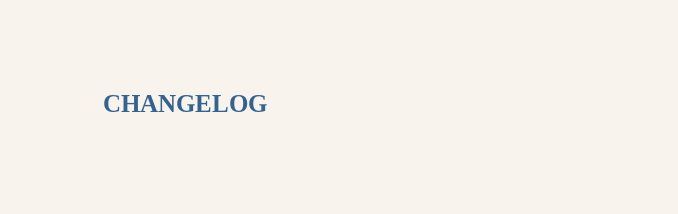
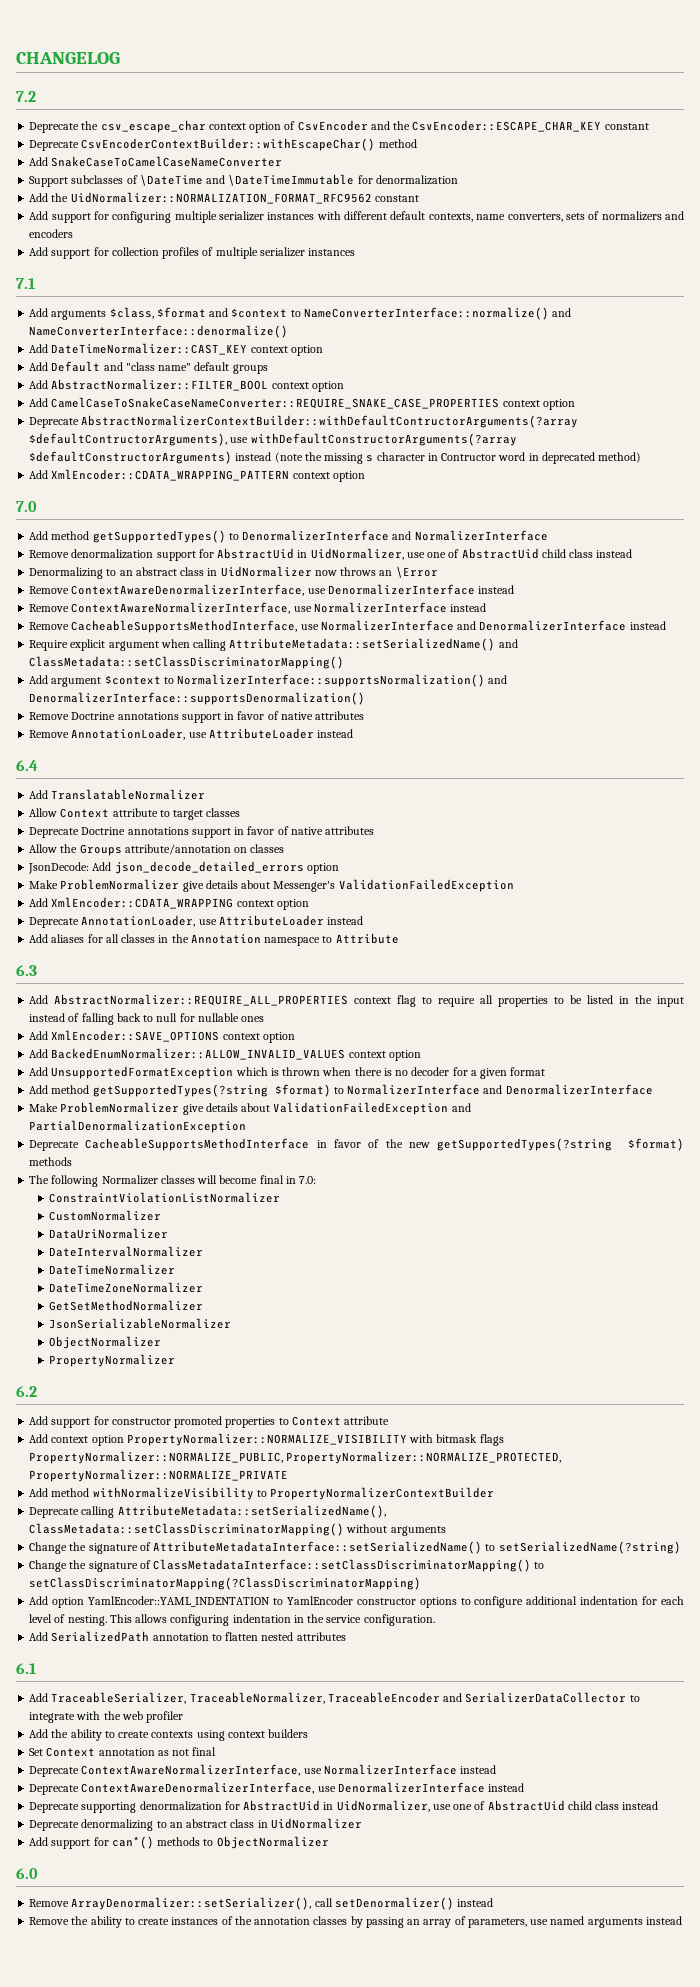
(267, 103) none -> [16,91,36,102] [29,120,649,133] [29,138,417,151] [29,156,283,167] [29,174,458,187] [29,192,419,204] [29,211,684,223] [29,229,74,238] [29,247,356,259] [16,278,35,289] [29,307,572,320] [29,325,289,338] [29,343,323,356] [29,361,268,374] [29,379,344,392] [29,397,575,410] [29,415,579,428] [29,433,517,446] [29,451,642,464] [29,469,365,482] [16,501,37,512] [29,530,548,543] [29,548,633,561] [29,566,438,579] [29,584,515,596] [29,602,487,614] [29,620,666,633] [29,638,518,651] [29,656,345,669] [29,674,508,687] [29,692,366,705] [29,711,365,723] [29,728,354,740] [16,760,38,771] [29,789,206,800] [29,808,241,820] [29,826,375,838] [29,844,285,856] [28,861,339,874] [29,879,514,892] [29,897,309,910] [29,915,364,928] [29,933,399,946] [16,965,37,976] [29,994,684,1007] [29,1013,265,1025] [29,1030,295,1043] [29,1048,421,1061] [29,1066,546,1079] [29,1084,653,1097] [29,1102,471,1115] [29,1120,247,1133] [29,1138,685,1151] [29,1157,73,1166] [29,1175,317,1187] [48,1192,280,1203] [48,1210,161,1221] [48,1228,168,1239] [48,1246,203,1257] [48,1264,175,1275] [48,1282,203,1293] [48,1300,203,1311] [48,1318,231,1329] [48,1336,161,1349] [48,1354,175,1367] [16,1386,37,1397] [29,1416,390,1428] [29,1433,504,1446] [29,1451,562,1464] [29,1469,289,1482] [29,1487,495,1500] [29,1505,386,1518] [29,1523,446,1536] [29,1541,681,1554] [29,1559,545,1572] [29,1577,422,1590] [29,1596,684,1608] [29,1614,435,1626] [29,1631,346,1642] [16,1663,36,1674] [29,1692,640,1704] [29,1711,184,1723] [29,1729,309,1741] [29,1747,217,1757] [29,1764,497,1777] [29,1782,525,1795] [29,1800,659,1813] [29,1818,362,1831] [29,1836,329,1849] [16,1868,38,1879] [29,1897,494,1910] [29,1916,682,1928] // 7.2 // Deprecate the csv_escape_char context option of CsvEncoder and the CsvEncoder::ESCAPE_CHAR_KEY constant // Deprecate CsvEncoderContextBuilder::withEscapeChar() method // Add SnakeCaseToCamelCaseNameConverter // Support subclasses of \DateTime and \DateTimeImmutable for denormalization // Add the UidNormalizer::NORMALIZATION_FORMAT_RFC9562 constant // Add support for configuring multiple serializer instances with different default contexts, name converters, sets of normalizers and encoders // Add support for collection profiles of multiple serializer instances // 7.1 // Add arguments $class, $format and $context to NameConverterInterface::normalize() and NameConverterInterface::denormalize() // Add DateTimeNormalizer::CAST_KEY context option // Add Default and "class name" default groups // Add AbstractNormalizer::FILTER_BOOL context option // Add CamelCaseToSnakeCaseNameConverter::REQUIRE_SNAKE_CASE_PROPERTIES context option // Deprecate AbstractNormalizerContextBuilder::withDefaultContructorArguments(?array $defaultContructorArguments), use withDefaultConstructorArguments(?array $defaultConstructorArguments) instead (note the missing s character in Contructor word in deprecated method) // Add XmlEncoder::CDATA_WRAPPING_PATTERN context option // 7.0 // Add method getSupportedTypes() to DenormalizerInterface and NormalizerInterface // Remove denormalization support for AbstractUid in UidNormalizer, use one of AbstractUid child class instead // Denormalizing to an abstract class in UidNormalizer now throws an \Error // Remove ContextAwareDenormalizerInterface, use DenormalizerInterface instead // Remove ContextAwareNormalizerInterface, use NormalizerInterface instead // Remove CacheableSupportsMethodInterface, use NormalizerInterface and DenormalizerInterface instead // Require explicit argument when calling AttributeMetadata::setSerializedName() and ClassMetadata::setClassDiscriminatorMapping() // Add argument $context to NormalizerInterface::supportsNormalization() and DenormalizerInterface::supportsDenormalization() // Remove Doctrine annotations support in favor of native attributes // Remove AnnotationLoader, use AttributeLoader instead // 6.4 // Add TranslatableNormalizer // Allow Context attribute to target classes // Deprecate Doctrine annotations support in favor of native attributes // Allow the Groups attribute/annotation on classes // JsonDecode: Add json_decode_detailed_errors option // Make ProblemNormalizer give details about Messenger's ValidationFailedException // Add XmlEncoder::CDATA_WRAPPING context option // Deprecate AnnotationLoader, use AttributeLoader instead // Add aliases for all classes in the Annotation namespace to Attribute // 6.3 // Add AbstractNormalizer::REQUIRE_ALL_PROPERTIES context flag to require all properties to be listed in the input instead of falling back to null for nullable ones // Add XmlEncoder::SAVE_OPTIONS context option // Add BackedEnumNormalizer::ALLOW_INVALID_VALUES context option // Add UnsupportedFormatException which is thrown when there is no decoder for a given format // Add method getSupportedTypes(?string $format) to NormalizerInterface and DenormalizerInterface // Make ProblemNormalizer give details about ValidationFailedException and PartialDenormalizationException // Deprecate CacheableSupportsMethodInterface in favor of the new getSupportedTypes(?string $format) methods // The following Normalizer classes will become final in 7.0: // ConstraintViolationListNormalizer // CustomNormalizer // DataUriNormalizer // DateIntervalNormalizer // DateTimeNormalizer // DateTimeZoneNormalizer // GetSetMethodNormalizer // JsonSerializableNormalizer // ObjectNormalizer // PropertyNormalizer // 6.2 // Add support for constructor promoted properties to Context attribute // Add context option PropertyNormalizer::NORMALIZE_VISIBILITY with bitmask flags PropertyNormalizer::NORMALIZE_PUBLIC, PropertyNormalizer::NORMALIZE_PROTECTED, PropertyNormalizer::NORMALIZE_PRIVATE // Add method withNormalizeVisibility to PropertyNormalizerContextBuilder // Deprecate calling AttributeMetadata::setSerializedName(), ClassMetadata::setClassDiscriminatorMapping() without arguments // Change the signature of AttributeMetadataInterface::setSerializedName() to setSerializedName(?string) // Change the signature of ClassMetadataInterface::setClassDiscriminatorMapping() to setClassDiscriminatorMapping(?ClassDiscriminatorMapping) // Add option YamlEncoder::YAML_INDENTATION to YamlEncoder constructor options to configure additional indentation for each level of nesting. This allows configuring indentation in the service configuration. // Add SerializedPath annotation to flatten nested attributes // 6.1 // Add TraceableSerializer, TraceableNormalizer, TraceableEncoder and SerializerDataCollector to integrate with the web profiler // Add the ability to create contexts using context builders // Set Context annotation as not final // Deprecate ContextAwareNormalizerInterface, use NormalizerInterface instead // Deprecate ContextAwareDenormalizerInterface, use DenormalizerInterface instead // Deprecate supporting denormalization for AbstractUid in UidNormalizer, use one of AbstractUid child class instead // Deprecate denormalizing to an abstract class in UidNormalizer // Add support for can*() methods to ObjectNormalizer // 6.0 // Remove ArrayDenormalizer::setSerializer(), call setDenormalizer() instead // Remove the ability to create instances of the annotation classes by passing an array of parameters, use named arguments instead

